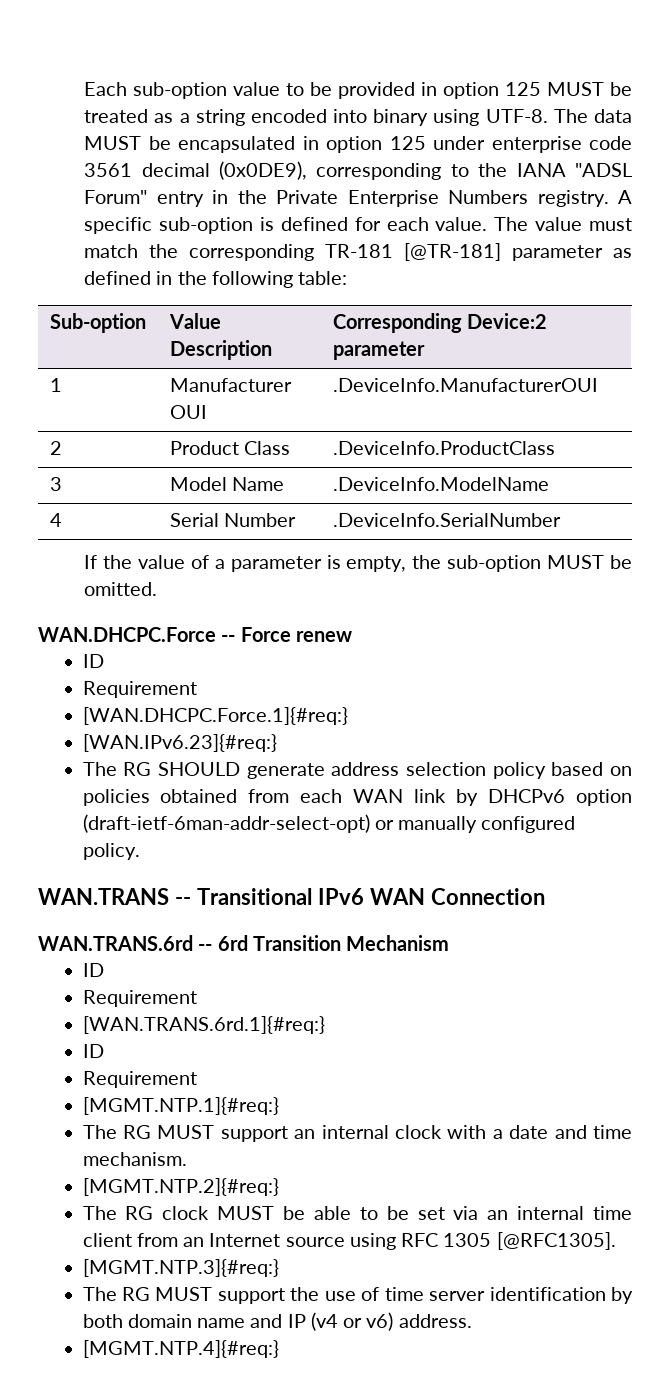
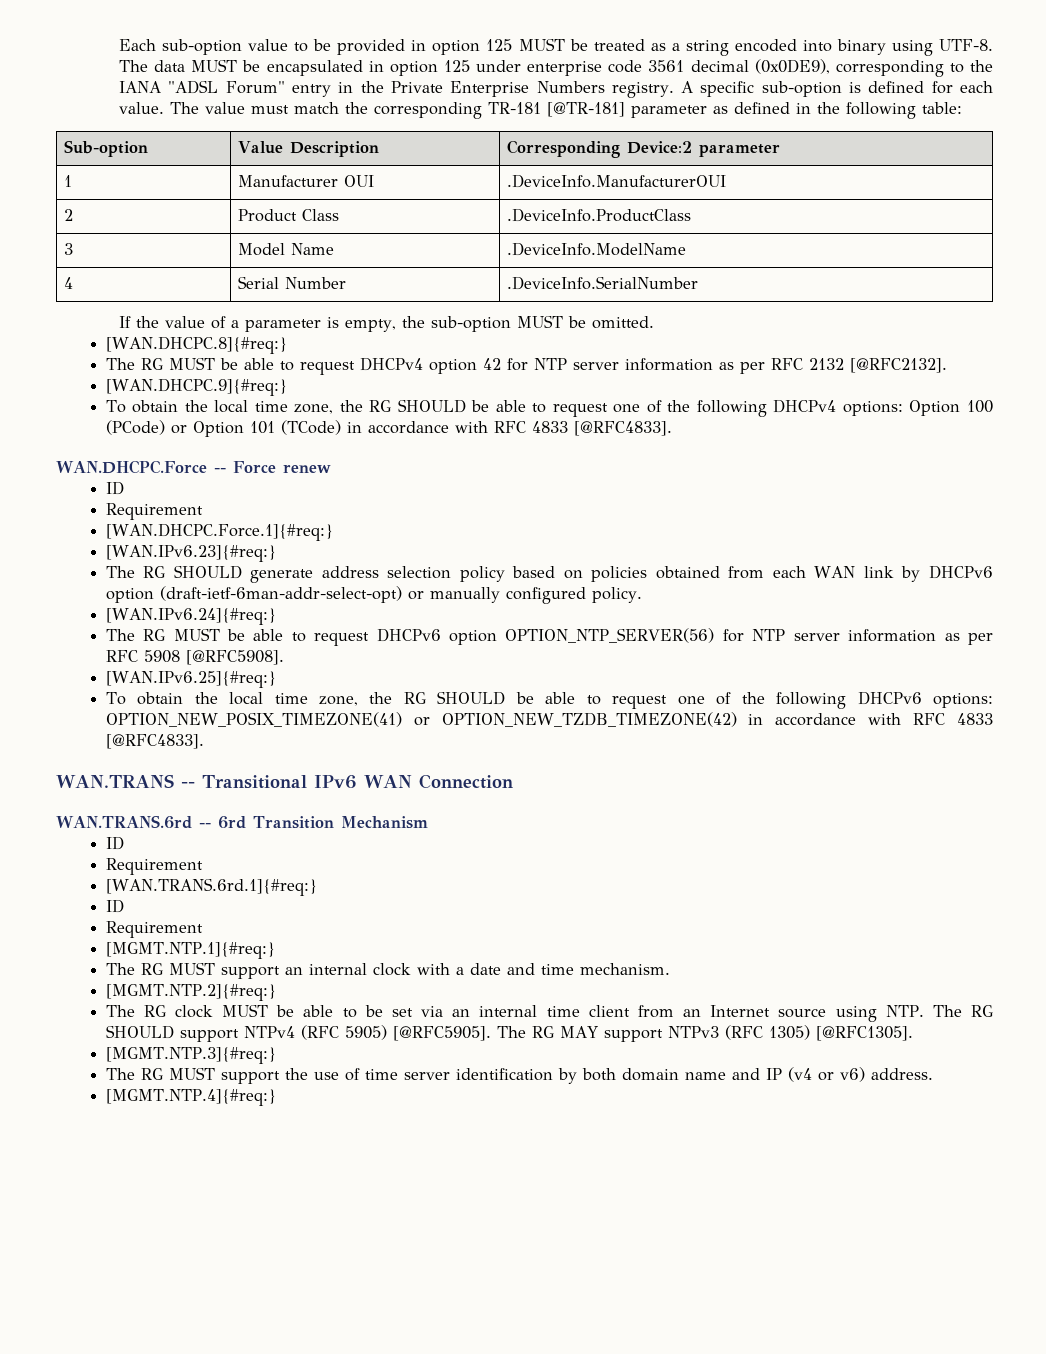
(158, 589) none -> [105,336,287,354] [105,357,947,375] [105,378,287,396] [105,399,993,417] [105,420,672,437] // [WAN.DHCPC.8]{#req:} // The RG MUST be able to request DHCPv4 option 42 for NTP server information as per RFC 2132 [@RFC2132]. // [WAN.DHCPC.9]{#req:} // To obtain the local time zone, the RG SHOULD be able to request one of the following DHCPv4 options: Option 100 (PCode) or Option 101 (TCode) in accordance with RFC 4833 [@RFC4833].
(140, 851) none -> [105,608,276,625] [105,628,993,646] [105,650,284,665] [105,671,276,688] [105,691,993,709] [105,712,993,727] [105,734,204,749] // [WAN.IPv6.24]{#req:} // The RG MUST be able to request DHCPv6 option OPTION_NTP_SERVER(56) for NTP server information as per RFC 5908 [@RFC5908]. // [WAN.IPv6.25]{#req:} // To obtain the local time zone, the RG SHOULD be able to request one of the following DHCPv6 options: OPTION_NEW_POSIX_TIMEZONE(41) or OPTION_NEW_TZDB_TIMEZONE(42) in accordance with RFC 4833 [@RFC4833].
[401,1233,492,1247] RFC 1305 -> [885,1005,994,1017] [105,1025,810,1042] NTP. The RG SHOULD support NTPv4 (RFC 5905) [@RFC5905]. The RG MAY support NTPv3 (RFC 1305)

